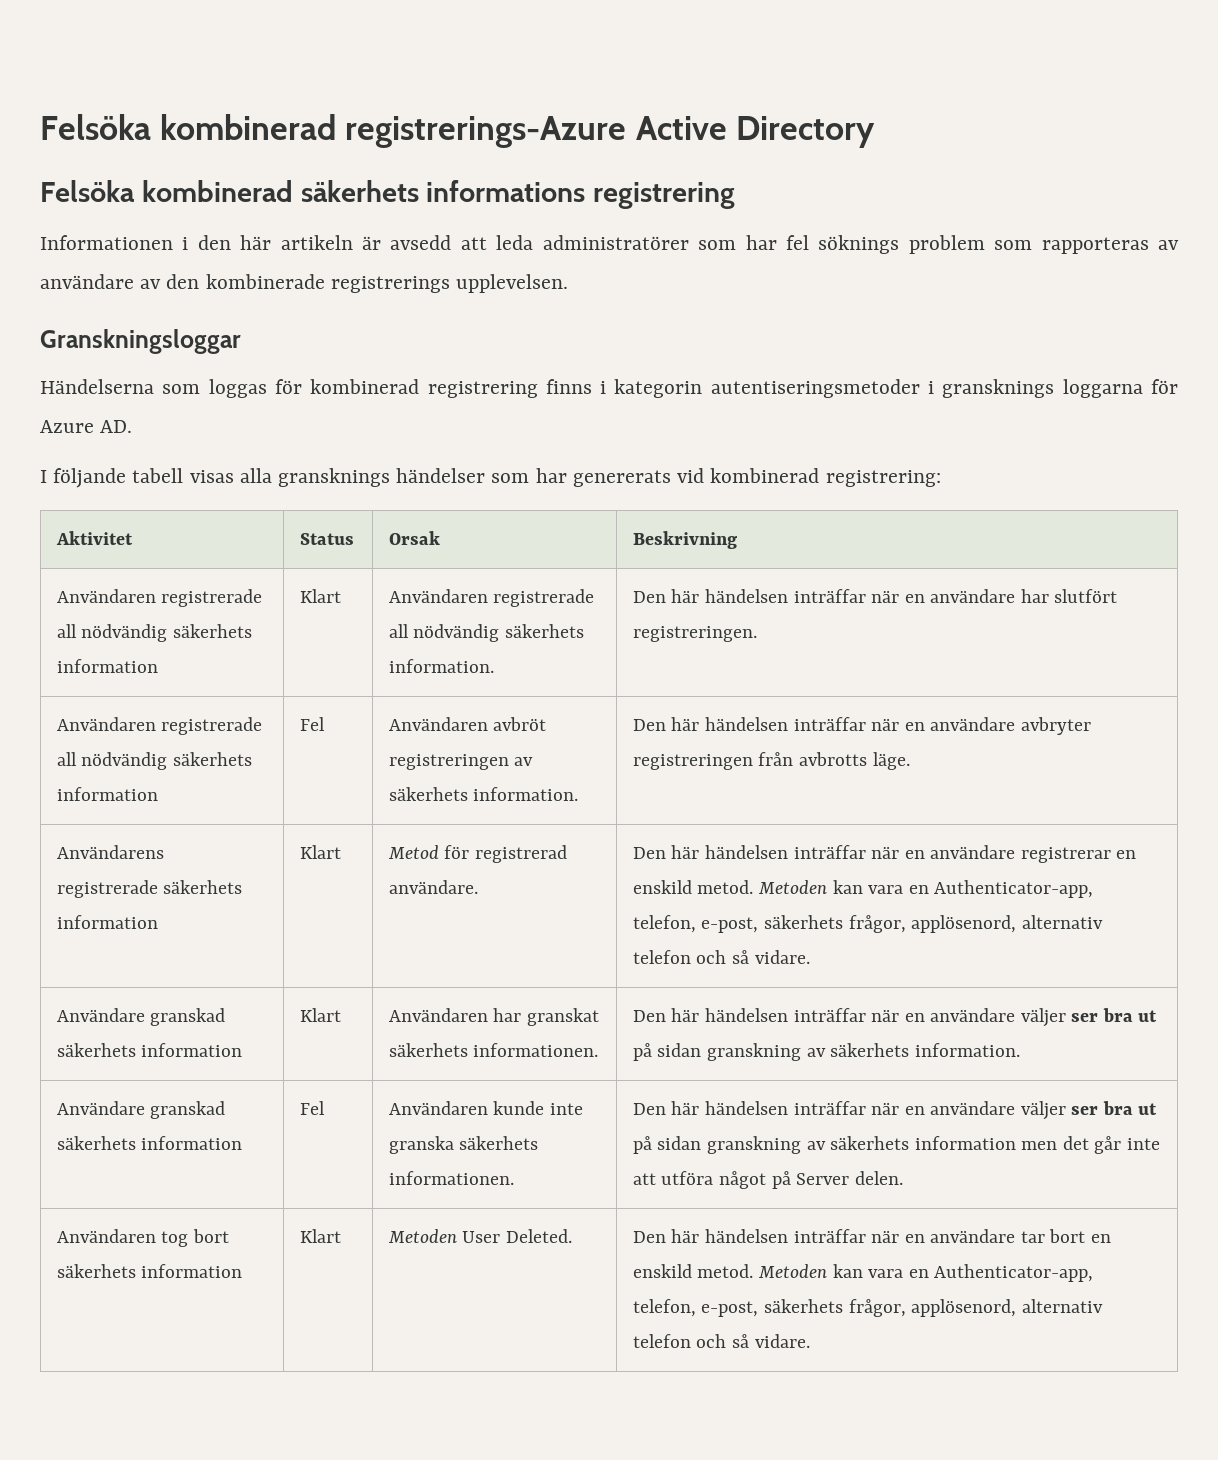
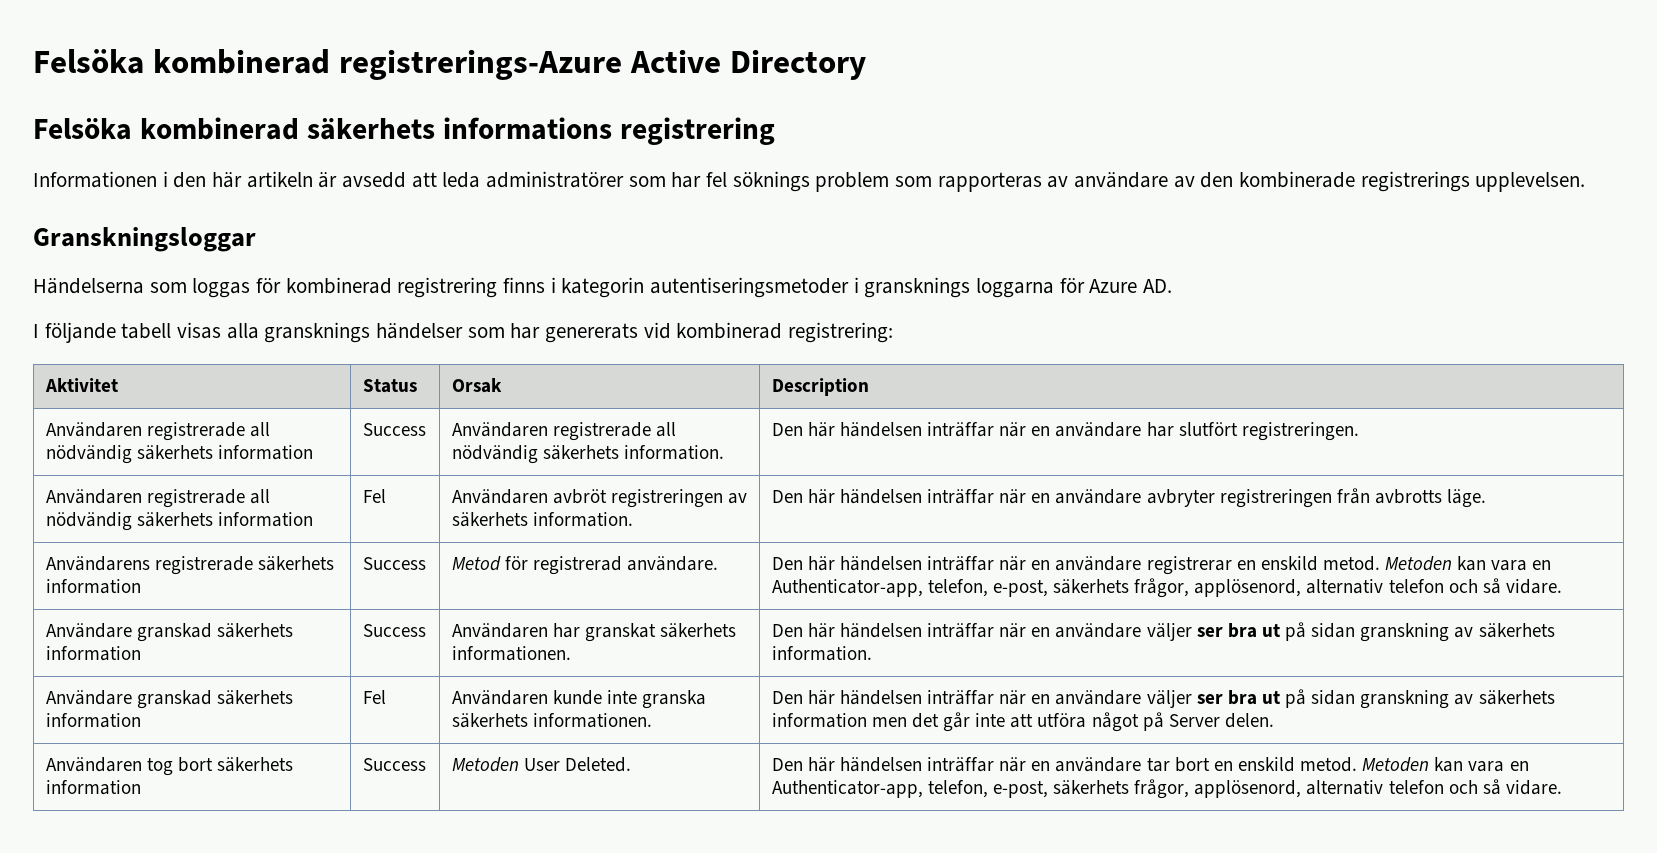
[632,531,737,549] [56,589,263,607] [56,624,253,642] [56,659,158,673] [299,589,341,603] Beskrivning // Användaren registrerade all nödvändig säkerhets information | Klart -> [771,378,869,396] [45,422,270,441] [45,445,313,464] [362,423,426,436] Description // Användaren registrerade all nödvändig säkerhets information | Success
[299,845,341,859] Klart -> [362,557,426,570] Success
[299,1008,341,1022] Klart -> [362,624,426,637] Success
[299,1229,341,1243] Klart -> [362,758,426,771] Success

